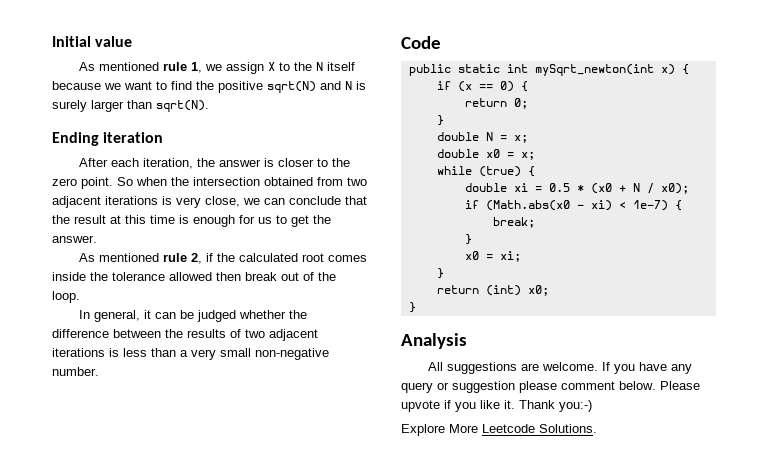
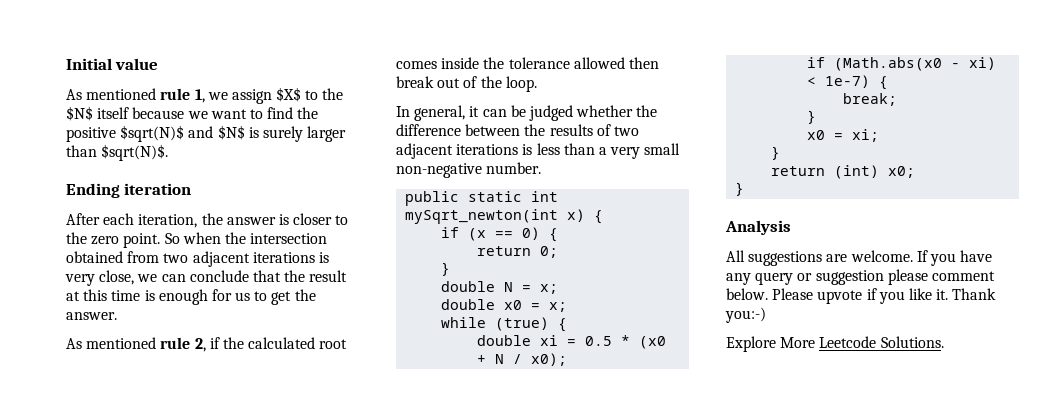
[267,62,323,71] X to the N -> [276,87,344,102] [66,106,93,121] $X$ to the $N$
[267,81,352,93] sqrt(N) and N -> [120,125,245,142] $sqrt(N)$ and $N$
[156,100,209,112] sqrt(N). -> [101,144,169,161] $sqrt(N)$.
[401,36,441,49] // Code -> (542, 168) none

